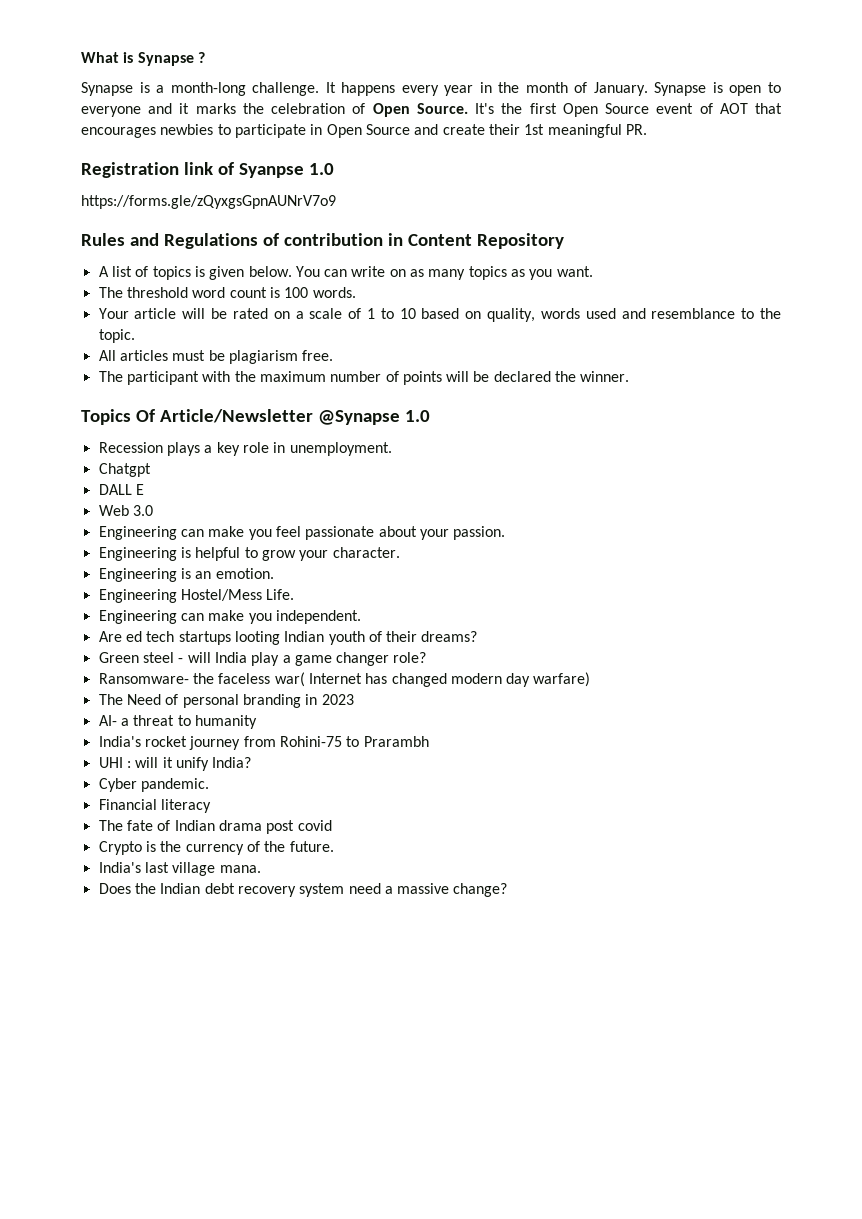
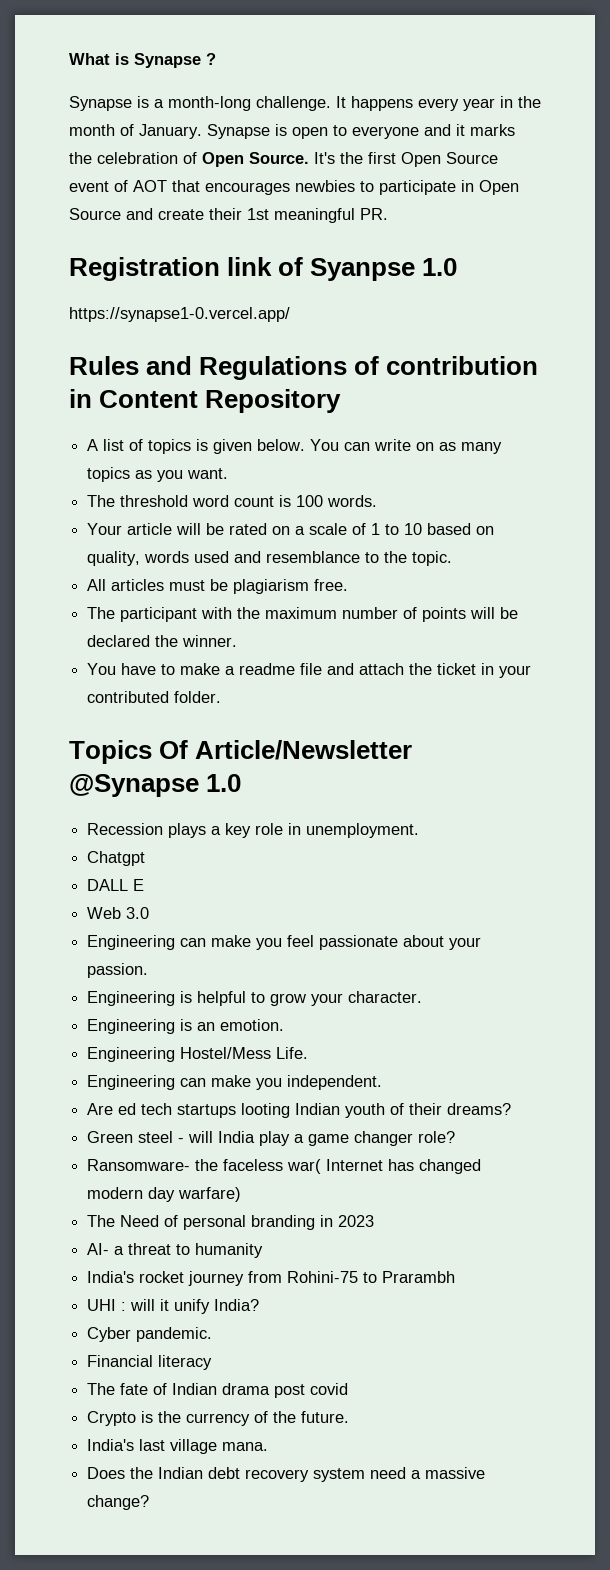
[81,195,336,209] https://forms.gle/zQyxgsGpnAUNrV7o9 -> [69,307,290,322] https://synapse1-0.vercel.app/
(630, 376) none -> [87,663,532,678] [87,691,222,703] // You have to make a readme file and attach the ticket in your contributed folder.

